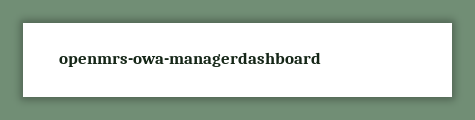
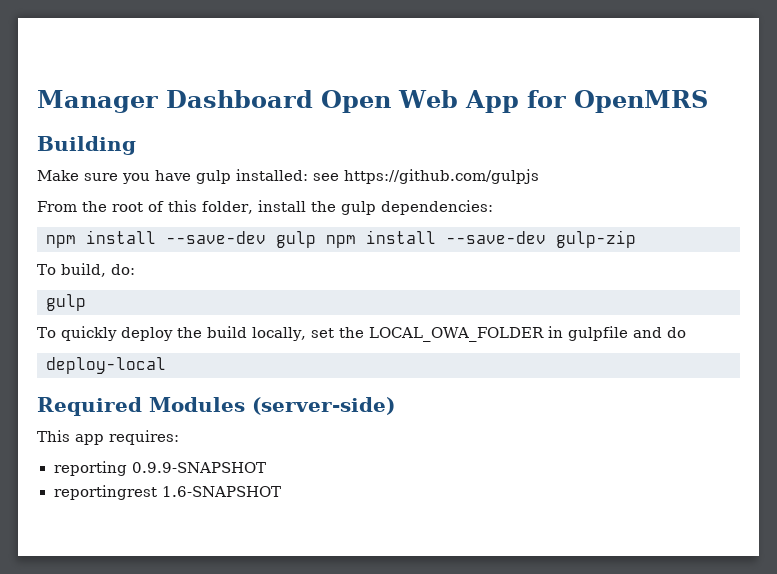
[59,52,321,67] openmrs-owa-managerdashboard -> [37,90,708,113] [37,136,136,155] [37,169,539,184] [37,200,493,215] [46,230,636,248] [37,263,135,277] [46,294,86,311] [37,326,686,342] [46,357,166,374] [37,397,395,416] [37,430,179,445] [53,461,266,476] [53,485,281,500] Manager Dashboard Open Web App for OpenMRS // Building // Make sure you have gulp installed: see https://github.com/gulpjs // From the root of this folder, install the gulp dependencies: // npm install --save-dev gulp npm install --save-dev gulp-zip // To build, do: // gulp // To quickly deploy the build locally, set the LOCAL_OWA_FOLDER in gulpfile and do // deploy-local // Required Modules (server-side) // This app requires: // reporting 0.9.9-SNAPSHOT // reportingrest 1.6-SNAPSHOT

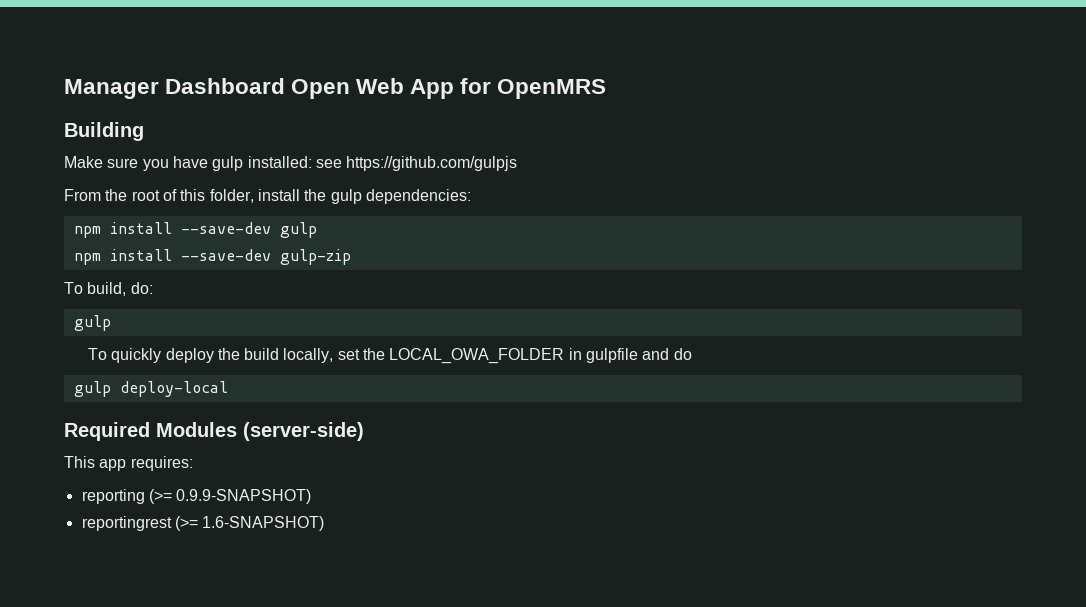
(316, 239) none -> (317, 230) //
(686, 332) none -> [73,381,111,397] gulp
[131,462,266,473] 0.9.9-SNAPSHOT -> [148,489,312,504] (>= 0.9.9-SNAPSHOT)
[161,486,281,497] 1.6-SNAPSHOT -> [174,516,325,531] (>= 1.6-SNAPSHOT)

